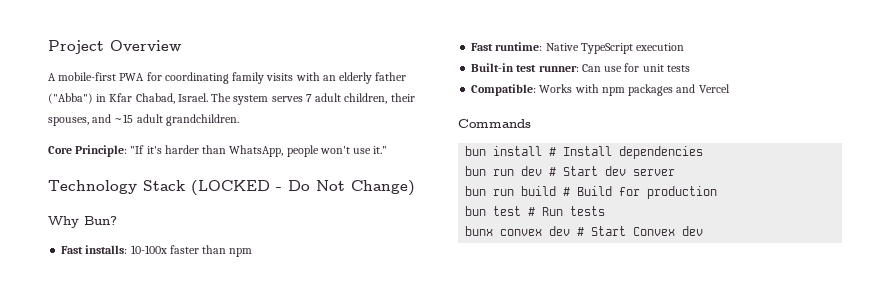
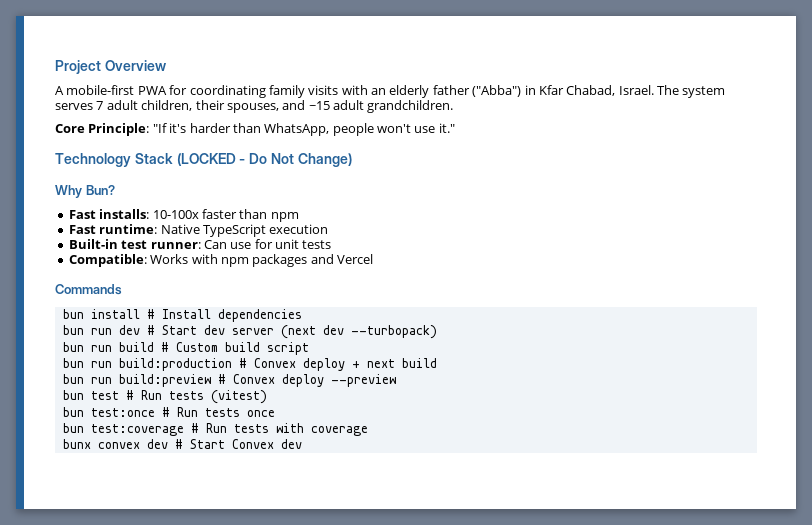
(676, 172) none -> [280,325,437,339] (next dev --turbopack)
[577,186,718,199] Build for production -> [175,342,309,355] [62,358,437,371] [62,374,396,387] Custom build script // bun run build:production # Convex deploy + next build // bun run build:preview # Convex deploy --preview
(606, 211) none -> [210,390,267,404] [62,407,275,417] [62,423,368,436] (vitest) // bun test:once # Run tests once // bun test:coverage # Run tests with coverage

